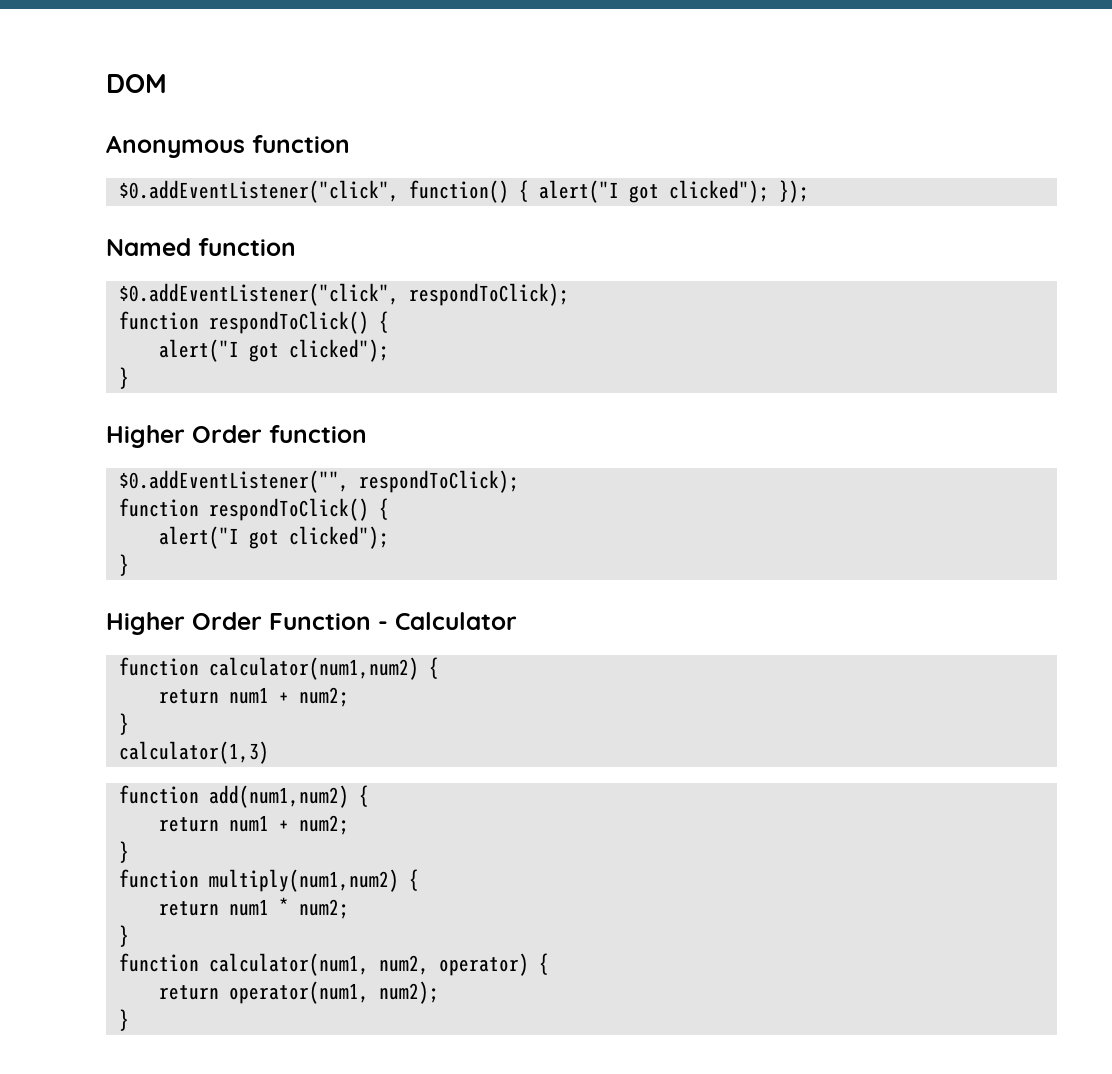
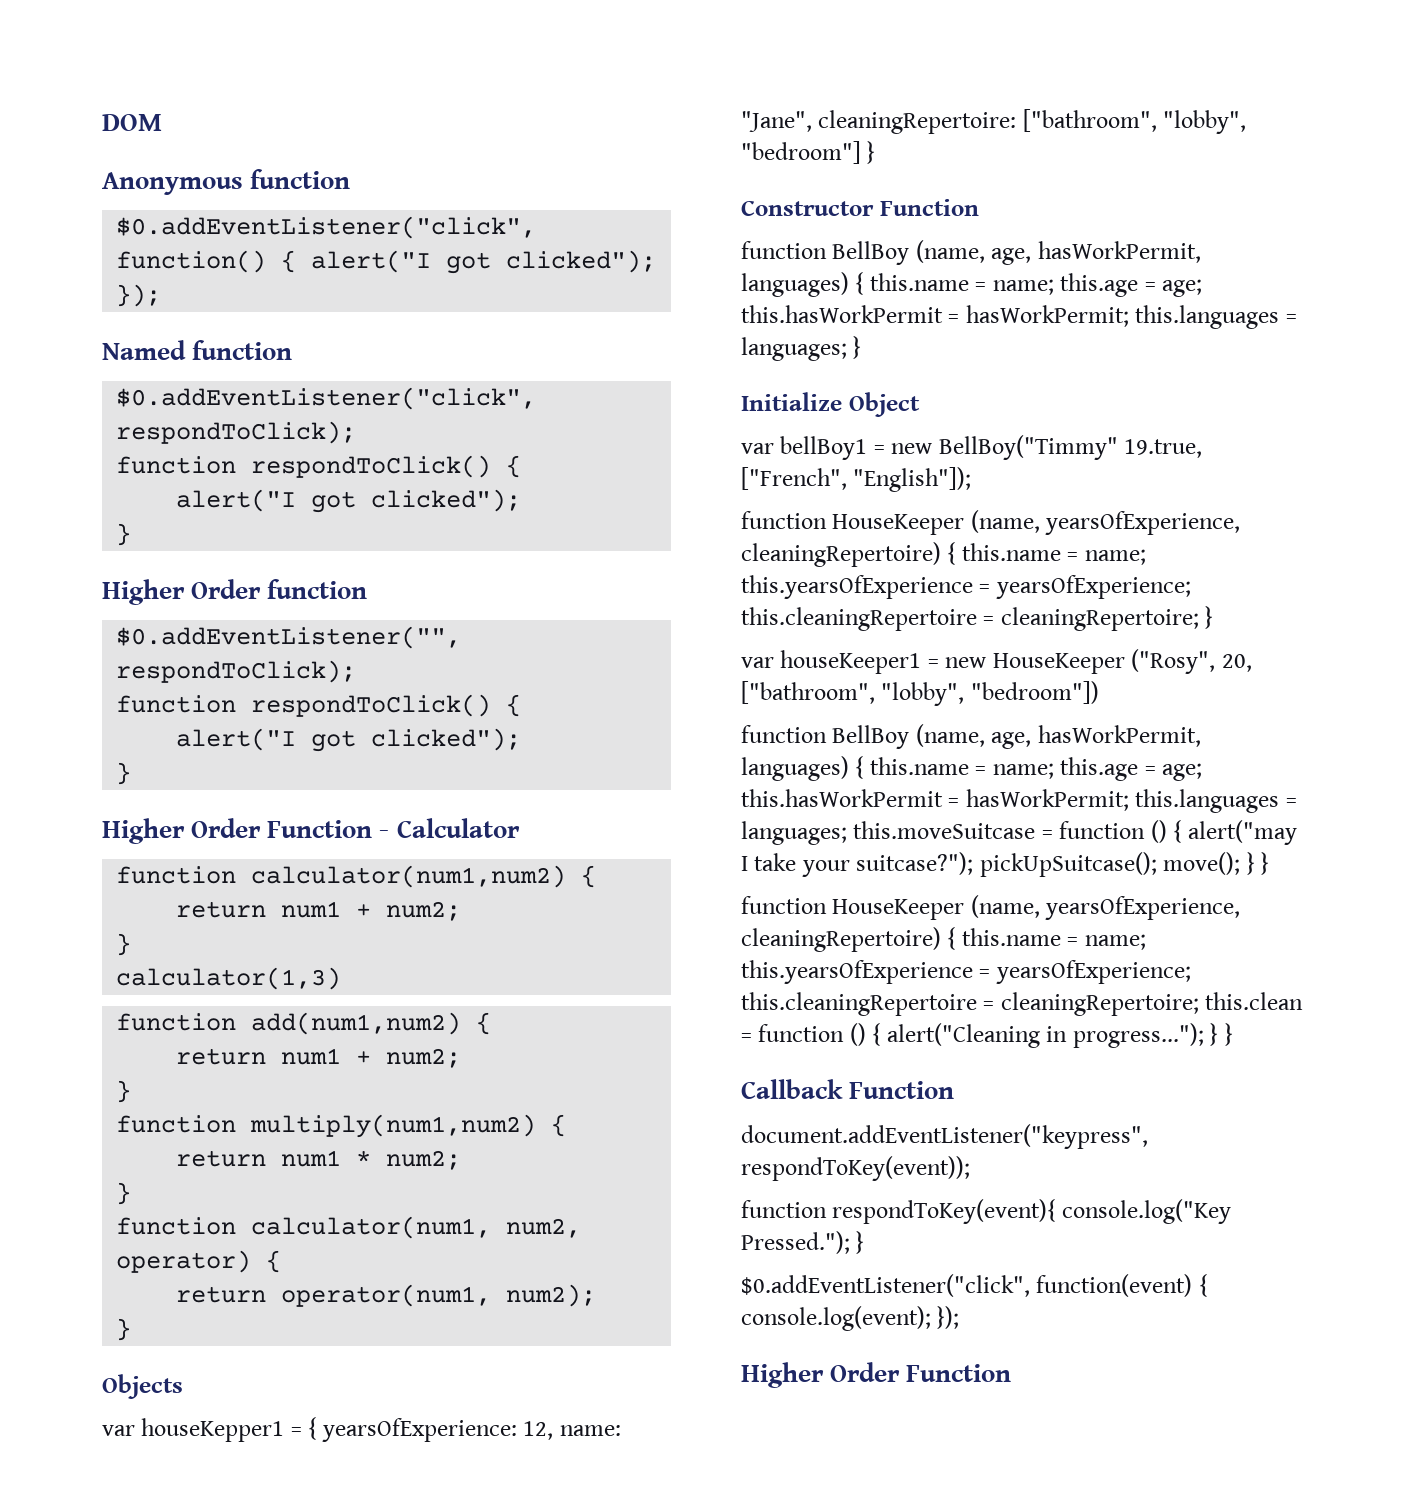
(129, 1020) none -> [102,1374,183,1399] [102,1417,621,1442] [741,109,1247,134] [741,141,876,164] [741,199,979,216] [741,240,1201,265] [741,272,1203,297] [741,305,1297,329] [741,336,862,361] [741,392,920,417] [741,435,1203,460] [741,467,972,492] [741,510,1241,535] [741,542,1146,567] [741,575,1191,599] [741,606,1214,631] [741,649,1252,674] [741,681,1099,706] [741,724,1201,749] [741,756,1203,781] [741,789,1297,813] [741,820,1297,845] [741,852,1270,877] [741,895,1241,920] [741,927,1146,952] [741,960,1191,984] [741,992,1304,1016] [741,1023,1233,1048] [741,1079,955,1099] [741,1124,1148,1149] [741,1156,970,1181] [741,1199,1231,1224] [741,1231,865,1254] [741,1274,1207,1297] [741,1306,960,1331] [741,1362,1012,1388] // Objects // var houseKepper1 = { yearsOfExperience: 12, name: "Jane", cleaningRepertoire: ["bathroom", "lobby", "bedroom"] } // Constructor Function // function BellBoy (name, age, hasWorkPermit, languages) { this.name = name; this.age = age; this.hasWorkPermit = hasWorkPermit; this.languages = languages; } // Initialize Object // var bellBoy1 = new BellBoy("Timmy" 19.true, ["French", "English"]); // function HouseKeeper (name, yearsOfExperience, cleaningRepertoire) { this.name = name; this.yearsOfExperience = yearsOfExperience; this.cleaningRepertoire = cleaningRepertoire; } // var houseKeeper1 = new HouseKeeper ("Rosy", 20, ["bathroom", "lobby", "bedroom"]) // function BellBoy (name, age, hasWorkPermit, languages) { this.name = name; this.age = age; this.hasWorkPermit = hasWorkPermit; this.languages = languages; this.moveSuitcase = function () { alert("may I take your suitcase?"); pickUpSuitcase(); move(); } } // function HouseKeeper (name, yearsOfExperience, cleaningRepertoire) { this.name = name; this.yearsOfExperience = yearsOfExperience; this.cleaningRepertoire = cleaningRepertoire; this.clean = function () { alert("Cleaning in progress..."); } } // Callback Function // document.addEventListener("keypress", respondToKey(event)); // function respondToKey(event){ console.log("Key Pressed."); } // $0.addEventListener("click", function(event) { console.log(event); }); // Higher Order Function

